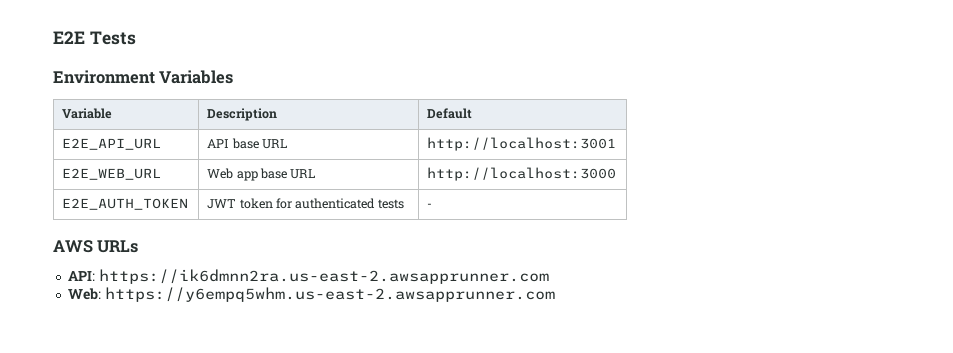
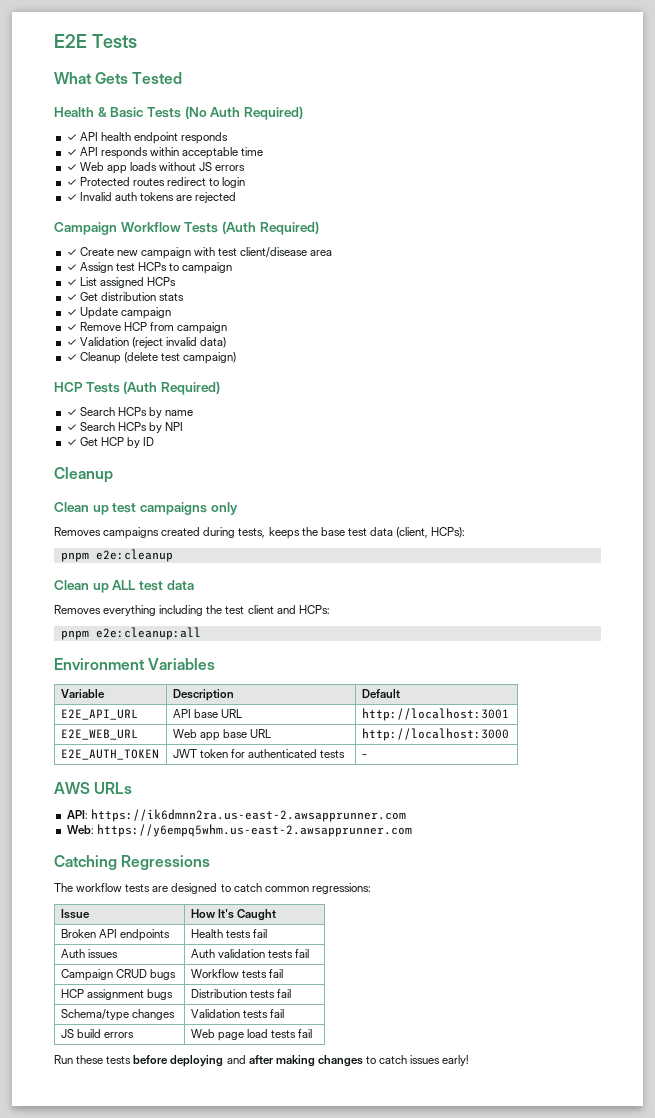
(136, 38) none -> [54,72,183,84] [54,106,303,120] [66,132,229,144] [66,147,264,159] [66,162,246,174] [66,177,246,188] [66,192,237,203] [54,221,319,235] [66,247,333,259] [66,262,233,274] [66,277,176,288] [66,292,184,301] [66,307,171,319] [66,322,228,334] [66,337,227,348] [66,352,237,364] [54,381,220,395] [66,407,194,418] [66,422,184,433] [66,437,155,448] [54,467,113,483] [54,502,238,515] [54,527,466,539] [60,549,173,562] [54,580,194,593] [54,605,330,616] [60,627,201,640] // What Gets Tested // Health & Basic Tests (No Auth Required) // ✓ API health endpoint responds // ✓ API responds within acceptable time // ✓ Web app loads without JS errors // ✓ Protected routes redirect to login // ✓ Invalid auth tokens are rejected // Campaign Workflow Tests (Auth Required) // ✓ Create new campaign with test client/disease area // ✓ Assign test HCPs to campaign // ✓ List assigned HCPs // ✓ Get distribution stats // ✓ Update campaign // ✓ Remove HCP from campaign // ✓ Validation (reject invalid data) // ✓ Cleanup (delete test campaign) // HCP Tests (Auth Required) // ✓ Search HCPs by name // ✓ Search HCPs by NPI // ✓ Get HCP by ID // Cleanup // Clean up test campaigns only // Removes campaigns created during tests, keeps the base test data (client, HCPs): // pnpm e2e:cleanup // Clean up ALL test data // Removes everything including the test client and HCPs: // pnpm e2e:cleanup:all
(556, 294) none -> [54,855,211,870] [54,883,371,894] [60,909,90,919] [190,909,276,921] [60,929,170,941] [190,929,267,938] [60,949,118,958] [190,949,310,958] [60,969,176,981] [190,969,283,978] [60,989,173,1000] [190,989,291,998] [60,1009,175,1021] [190,1009,284,1018] [60,1029,134,1038] [190,1029,313,1041] [54,1055,470,1067] // Catching Regressions // The workflow tests are designed to catch common regressions: // Issue | How It's Caught // Broken API endpoints | Health tests fail // Auth issues | Auth validation tests fail // Campaign CRUD bugs | Workflow tests fail // HCP assignment bugs | Distribution tests fail // Schema/type changes | Validation tests fail // JS build errors | Web page load tests fail // Run these tests before deploying and after making changes to catch issues early!

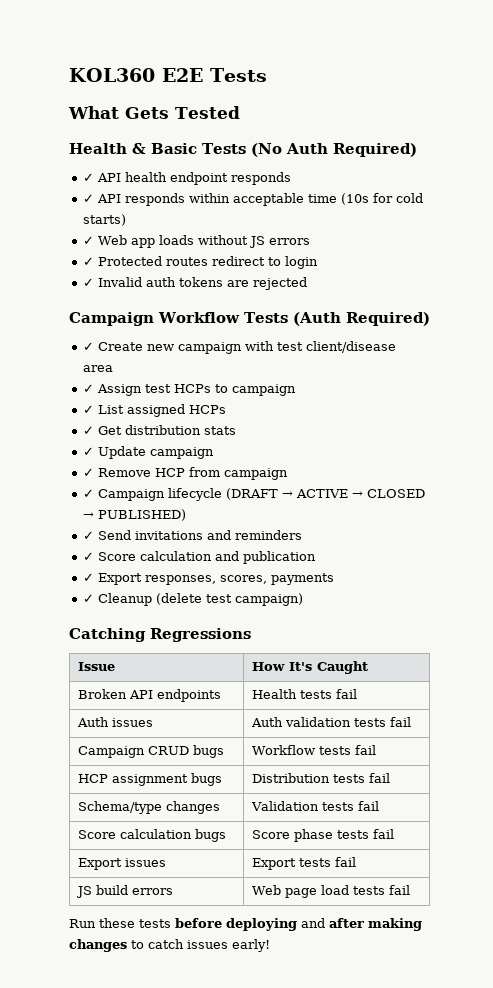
(54, 41) none -> [69,68,155,82] KOL360
(264, 151) none -> [341,193,424,205] [83,214,127,226] (10s for cold starts)
[79,337,227,348] Validation (reject invalid data) -> [98,488,426,501] [83,509,187,521] [83,530,303,540] [83,551,317,564] [83,573,335,585] Campaign lifecycle (DRAFT → ACTIVE → CLOSED → PUBLISHED) // ✓ Send invitations and reminders // ✓ Score calculation and publication // ✓ Export responses, scores, payments
[54,381,220,395] [66,407,194,418] [66,422,184,433] [66,437,155,448] [54,467,113,483] [54,502,238,515] [54,527,466,539] [60,549,173,562] [54,580,194,593] [54,605,330,616] [60,627,201,640] [54,658,216,670] [60,689,105,698] [172,689,234,701] [361,689,400,698] [60,709,138,720] [172,709,242,718] [361,708,509,721] [60,729,138,740] [172,729,272,741] [361,728,509,741] [60,749,159,760] [172,749,346,758] [361,754,367,758] [54,782,133,794] [66,809,406,822] [66,824,412,837] [54,855,211,870] [54,883,371,894] HCP Tests (Auth Required) // ✓ Search HCPs by name // ✓ Search HCPs by NPI // ✓ Get HCP by ID // Cleanup // Clean up test campaigns only // Removes campaigns created during tests, keeps the base test data (client, HCPs): // pnpm e2e:cleanup // Clean up ALL test data // Removes everything including the test client and HCPs: // pnpm e2e:cleanup:all // Environment Variables // Variable | Description | Default // E2E_API_URL | API base URL | http://localhost:3001 // E2E_WEB_URL | Web app base URL | http://localhost:3000 // E2E_AUTH_TOKEN | JWT token for authenticated tests | - // AWS URLs // API: https://ik6dmnn2ra.us-east-2.awsapprunner.com // Web: https://y6empq5whm.us-east-2.awsapprunner.com // Catching Regressions // The workflow tests are designed to catch common regressions: -> [69,628,251,642] Catching Regressions
(284, 1013) none -> [78,829,227,842] [252,829,395,842] [78,858,167,870] [252,857,357,870] // Score calculation bugs | Score phase tests fail // Export issues | Export tests fail

